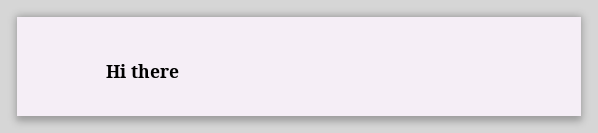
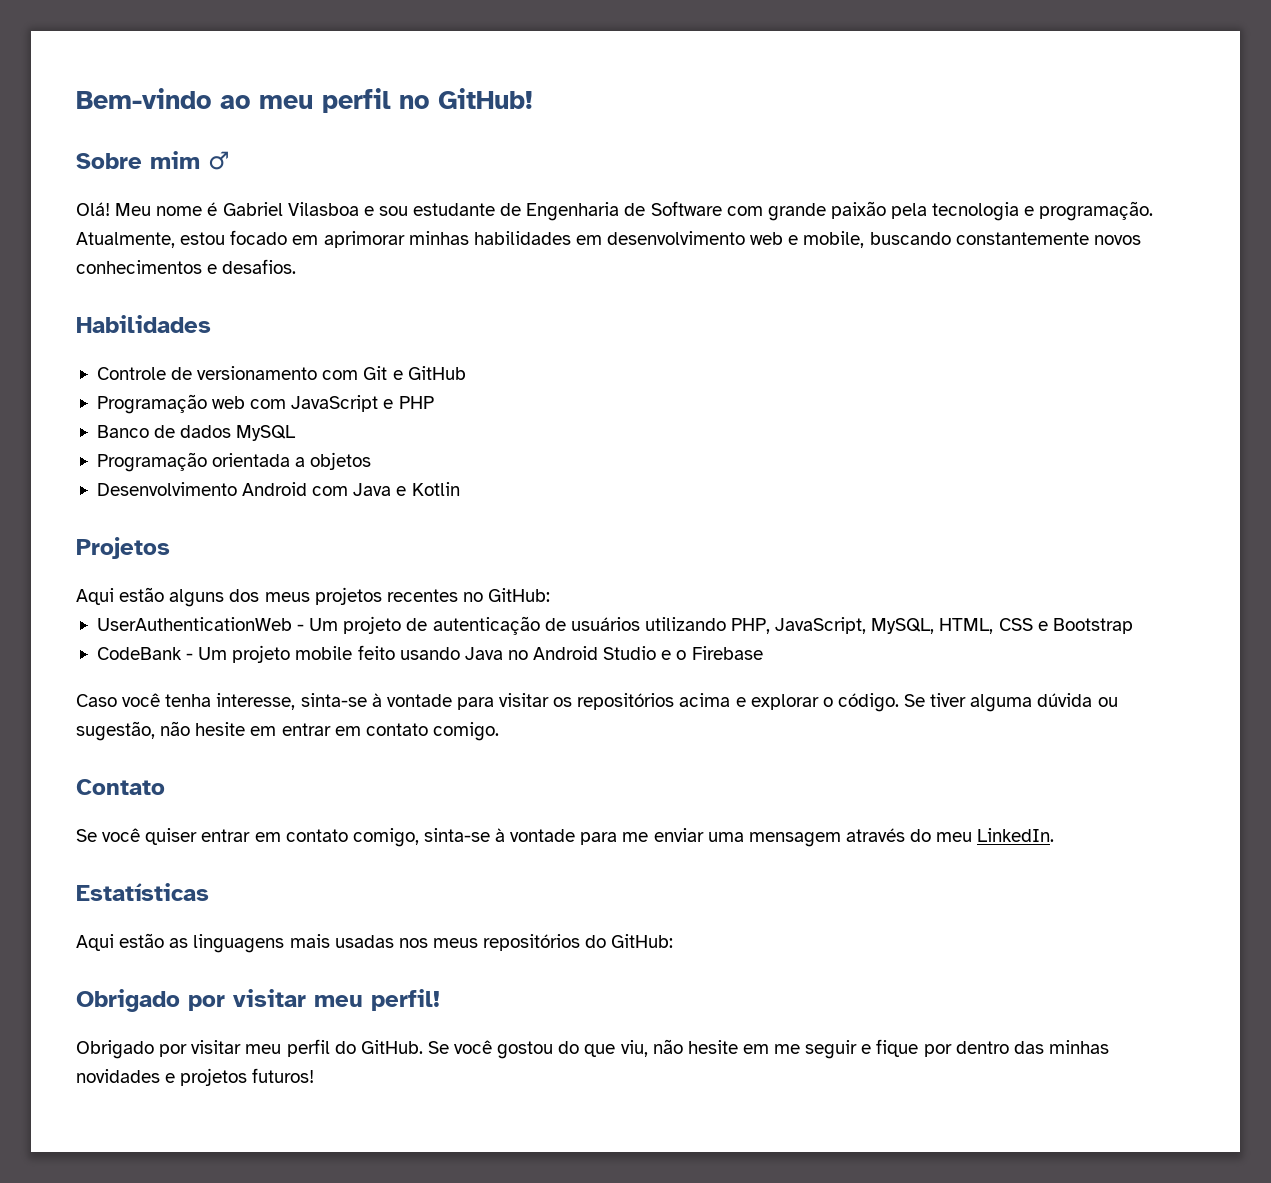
[106,64,179,78] Hi there -> [76,88,533,113] [76,151,230,170] [76,201,1154,221] [76,230,1141,248] [76,259,297,274] [76,315,211,333] [96,366,466,380] [96,394,434,414] [96,425,297,441] [96,452,372,472] [96,482,460,496] [76,537,170,559] [76,587,551,607] [96,616,1133,635] [96,645,763,663] [76,693,1118,712] [76,721,499,741] [76,779,165,795] [76,828,1055,847] [76,883,209,901] [76,933,674,953] [76,989,440,1012] [76,1039,1109,1059] [76,1068,315,1086] Bem-vindo ao meu perfil no GitHub! // Sobre mim ♂ // Olá! Meu nome é Gabriel Vilasboa e sou estudante de Engenharia de Software com grande paixão pela tecnologia e programação. Atualmente, estou focado em aprimorar minhas habilidades em desenvolvimento web e mobile, buscando constantemente novos conhecimentos e desafios. // Habilidades // Controle de versionamento com Git e GitHub // Programação web com JavaScript e PHP // Banco de dados MySQL // Programação orientada a objetos // Desenvolvimento Android com Java e Kotlin // Projetos // Aqui estão alguns dos meus projetos recentes no GitHub: // UserAuthenticationWeb - Um projeto de autenticação de usuários utilizando PHP, JavaScript, MySQL, HTML, CSS e Bootstrap // CodeBank - Um projeto mobile feito usando Java no Android Studio e o Firebase // Caso você tenha interesse, sinta-se à vontade para visitar os repositórios acima e explorar o código. Se tiver alguma dúvida ou sugestão, não hesite em entrar em contato comigo. // Contato // Se você quiser entrar em contato comigo, sinta-se à vontade para me enviar uma mensagem através do meu LinkedIn. // Estatísticas // Aqui estão as linguagens mais usadas nos meus repositórios do GitHub: // Obrigado por visitar meu perfil! // Obrigado por visitar meu perfil do GitHub. Se você gostou do que viu, não hesite em me seguir e fique por dentro das minhas novidades e projetos futuros!

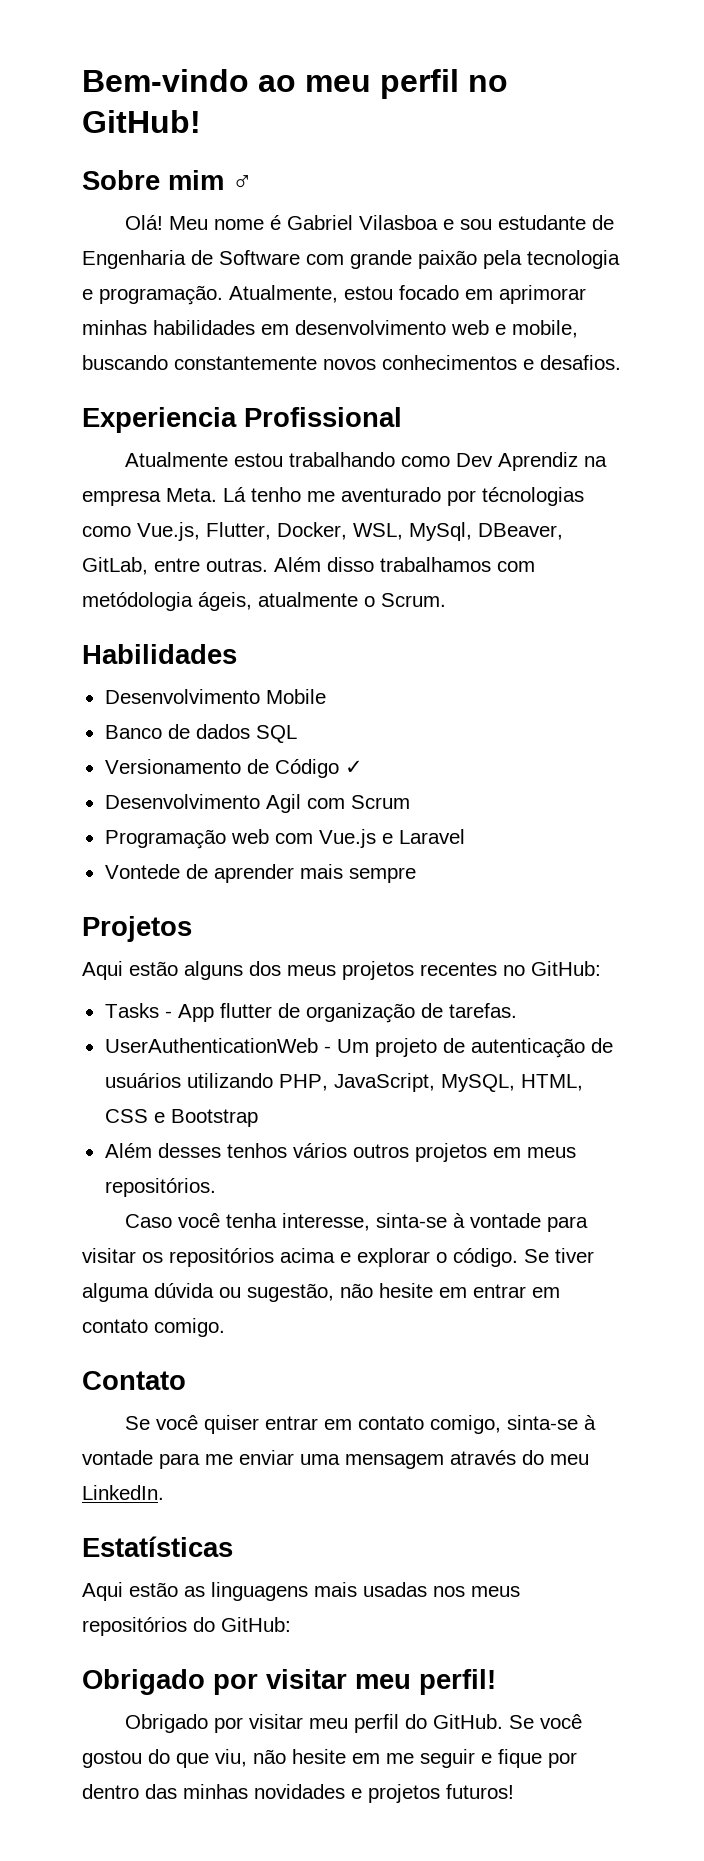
[76,315,211,333] [96,366,466,380] [96,394,434,414] [96,425,297,441] [96,452,372,472] [96,482,460,496] Habilidades // Controle de versionamento com Git e GitHub // Programação web com JavaScript e PHP // Banco de dados MySQL // Programação orientada a objetos // Desenvolvimento Android com Java e Kotlin -> [82,407,402,433] [125,452,608,471] [82,487,584,506] [82,522,563,541] [82,557,535,575] [82,592,446,611] [82,644,237,664] [104,689,326,704] [104,724,297,743] [104,759,363,778] [104,794,410,813] [104,829,465,849] [104,864,416,883] Experiencia Profissional // Atualmente estou trabalhando como Dev Aprendiz na empresa Meta. Lá tenho me aventurado por técnologias como Vue.js, Flutter, Docker, WSL, MySql, DBeaver, GitLab, entre outras. Além disso trabalhamos com metódologia ágeis, atualmente o Scrum. // Habilidades // Desenvolvimento Mobile // Banco de dados SQL // Versionamento de Código ✓ // Desenvolvimento Agil com Scrum // Programação web com Vue.js e Laravel // Vontede de aprender mais sempre
(551, 595) none -> [104,1003,517,1023] // Tasks - App flutter de organização de tarefas.
[96,645,763,663] CodeBank - Um projeto mobile feito usando Java no Android Studio e o Firebase -> [104,1143,576,1162] [104,1178,216,1197] Além desses tenhos vários outros projetos em meus repositórios.

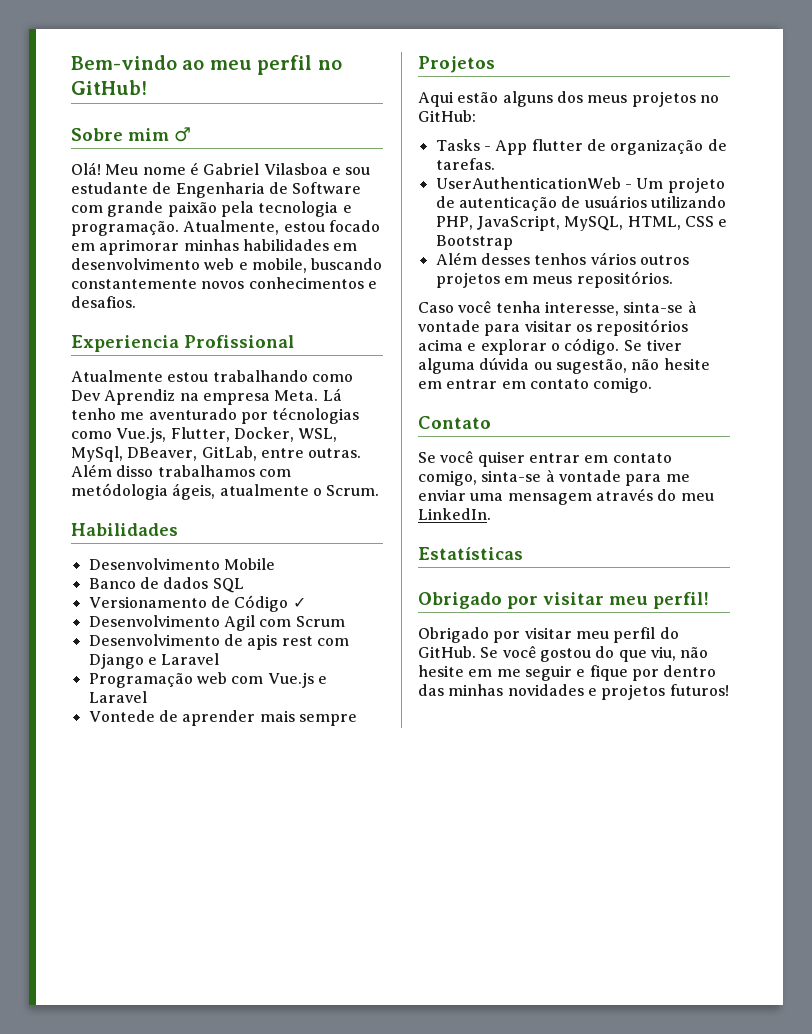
(410, 802) none -> [88,634,349,650] [88,653,220,669] // Desenvolvimento de apis rest com Django e Laravel
[420,962,497,976] recentes -> (696, 99) none
[82,1582,520,1601] [82,1617,291,1636] // Aqui estão as linguagens mais usadas nos meus repositórios do GitHub: -> (523, 553) none

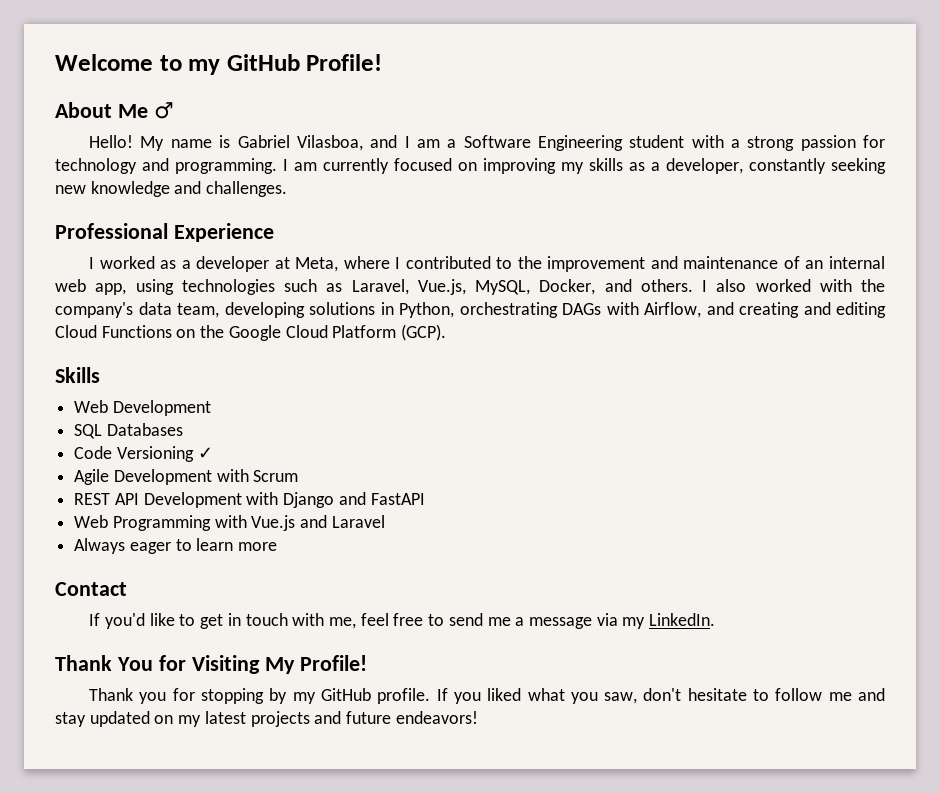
[71,55,342,75] [71,80,147,95] [71,127,191,142] [71,162,371,175] [71,182,362,198] [71,201,352,217] [71,220,380,236] [71,239,358,255] [71,258,383,273] [71,277,377,289] [71,296,136,308] [71,335,294,352] [71,370,353,382] [71,388,342,405] [71,407,360,424] [71,427,338,443] [71,446,362,462] [71,464,291,477] [71,483,380,500] [71,523,178,536] [88,558,275,570] [88,577,244,593] [88,595,306,612] [88,615,345,631] [88,634,349,650] [88,653,220,669] [88,672,327,688] [88,691,147,703] [88,710,357,726] [418,56,495,73] [418,91,719,107] [418,110,476,122] [435,139,727,155] [435,158,495,170] [435,177,725,193] [435,195,726,211] [435,215,728,231] [435,235,513,250] [435,252,689,265] [435,271,673,288] [418,300,697,316] [418,319,689,336] [418,338,682,355] [418,358,710,374] [418,377,653,393] [418,416,491,429] [418,450,672,467] [418,469,690,486] [418,488,714,505] [418,508,491,520] [418,547,523,560] [418,592,709,609] [418,627,679,643] [418,645,709,662] [418,665,717,681] [418,684,729,700] Bem-vindo ao meu perfil no GitHub! // Sobre mim ♂ // Olá! Meu nome é Gabriel Vilasboa e sou estudante de Engenharia de Software com grande paixão pela tecnologia e programação. Atualmente, estou focado em aprimorar minhas habilidades em desenvolvimento web e mobile, buscando constantemente novos conhecimentos e desafios. // Experiencia Profissional // Atualmente estou trabalhando como Dev Aprendiz na empresa Meta. Lá tenho me aventurado por técnologias como Vue.js, Flutter, Docker, WSL, MySql, DBeaver, GitLab, entre outras. Além disso trabalhamos com metódologia ágeis, atualmente o Scrum. // Habilidades // Desenvolvimento Mobile // Banco de dados SQL // Versionamento de Código ✓ // Desenvolvimento Agil com Scrum // Desenvolvimento de apis rest com Django e Laravel // Programação web com Vue.js e Laravel // Vontede de aprender mais sempre // Projetos // Aqui estão alguns dos meus projetos no GitHub: // Tasks - App flutter de organização de tarefas. // UserAuthenticationWeb - Um projeto de autenticação de usuários utilizando PHP, JavaScript, MySQL, HTML, CSS e Bootstrap // Além desses tenhos vários outros projetos em meus repositórios. // Caso você tenha interesse, sinta-se à vontade para visitar os repositórios acima e explorar o código. Se tiver alguma dúvida ou sugestão, não hesite em entrar em contato comigo. // Contato // Se você quiser entrar em contato comigo, sinta-se à vontade para me enviar uma mensagem através do meu LinkedIn. // Estatísticas // Obrigado por visitar meu perfil! // Obrigado por visitar meu perfil do GitHub. Se você gostou do que viu, não hesite em me seguir e fique por dentro das minhas novidades e projetos futuros! -> [55,54,383,75] [55,102,174,119] [89,135,885,151] [55,158,886,174] [55,181,288,197] [55,223,274,242] [89,256,886,272] [55,279,885,295] [55,302,886,318] [55,324,447,341] [55,367,100,383] [74,400,211,416] [74,423,183,439] [74,446,213,462] [74,469,299,485] [74,492,425,508] [74,515,385,531] [74,538,278,554] [55,582,127,596] [89,613,716,629] [55,655,367,674] [89,688,886,704] [55,711,478,727] Welcome to my GitHub Profile! // About Me ♂ // Hello! My name is Gabriel Vilasboa, and I am a Software Engineering student with a strong passion for technology and programming. I am currently focused on improving my skills as a developer, constantly seeking new knowledge and challenges. // Professional Experience // I worked as a developer at Meta, where I contributed to the improvement and maintenance of an internal web app, using technologies such as Laravel, Vue.js, MySQL, Docker, and others. I also worked with the company's data team, developing solutions in Python, orchestrating DAGs with Airflow, and creating and editing Cloud Functions on the Google Cloud Platform (GCP). // Skills // Web Development // SQL Databases // Code Versioning ✓ // Agile Development with Scrum // REST API Development with Django and FastAPI // Web Programming with Vue.js and Laravel // Always eager to learn more // Contact // If you'd like to get in touch with me, feel free to send me a message via my LinkedIn. // Thank You for Visiting My Profile! // Thank you for stopping by my GitHub profile. If you liked what you saw, don't hesitate to follow me and stay updated on my latest projects and future endeavors!

